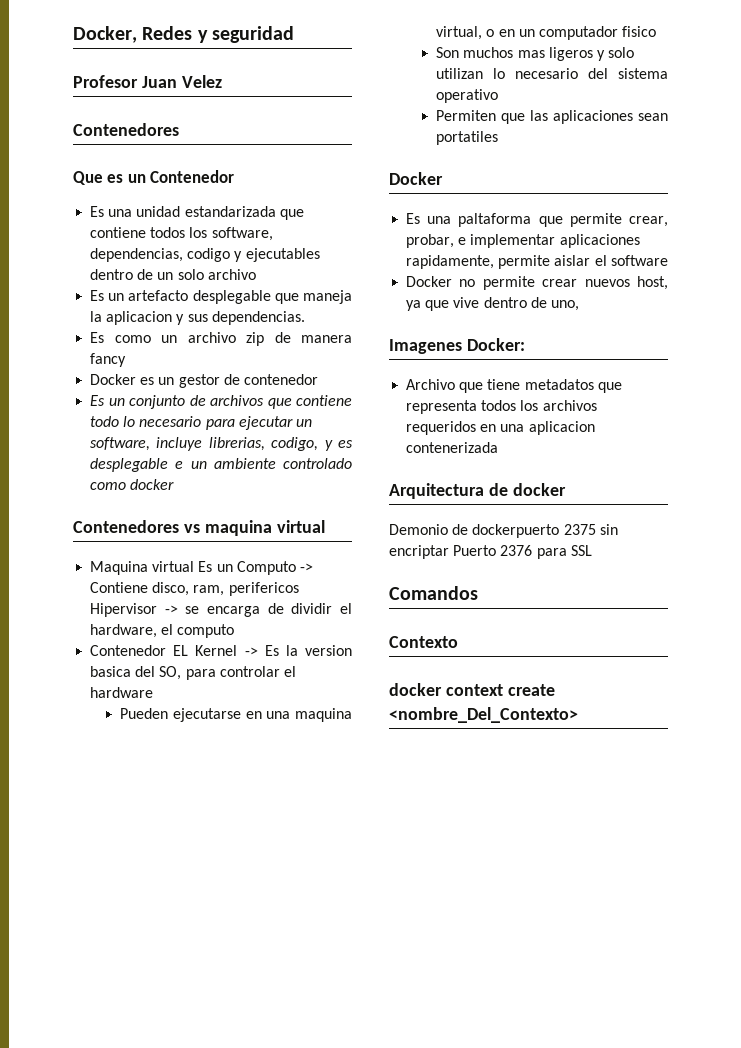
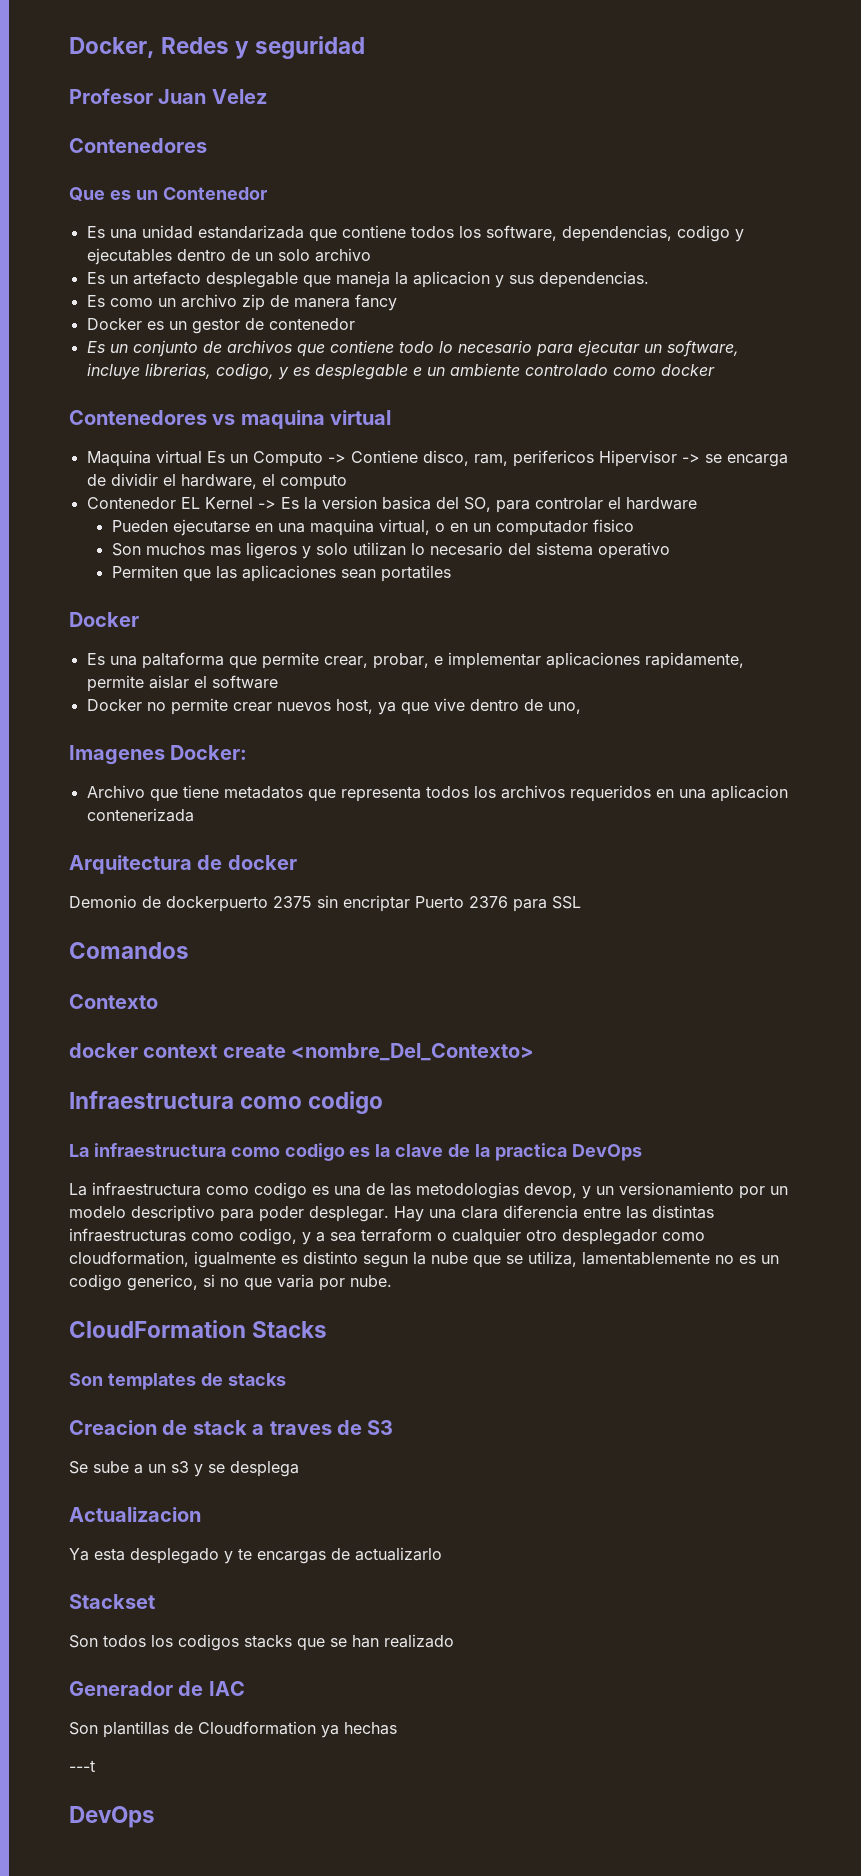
(578, 715) none -> [69,1091,384,1114] [69,1143,642,1161] [69,1182,788,1199] [69,1205,714,1222] [69,1228,705,1245] [69,1251,779,1268] [69,1274,392,1291] [69,1320,328,1338] [69,1373,286,1390] [69,1420,394,1435] [69,1461,299,1477] [69,1507,201,1522] [69,1547,442,1564] [69,1594,155,1609] [69,1634,454,1651] [69,1681,245,1696] [69,1721,397,1738] [69,1760,95,1772] [69,1806,155,1828] // Infraestructura como codigo // La infraestructura como codigo es la clave de la practica DevOps // La infraestructura como codigo es una de las metodologias devop, y un versionamiento por un modelo descriptivo para poder desplegar. Hay una clara diferencia entre las distintas infraestructuras como codigo, y a sea terraform o cualquier otro desplegador como cloudformation, igualmente es distinto segun la nube que se utiliza, lamentablemente no es un codigo generico, si no que varia por nube. // CloudFormation Stacks // Son templates de stacks // Creacion de stack a traves de S3 // Se sube a un s3 y se desplega // Actualizacion // Ya esta desplegado y te encargas de actualizarlo // Stackset // Son todos los codigos stacks que se han realizado // Generador de IAC // Son plantillas de Cloudformation ya hechas // ---t // DevOps

